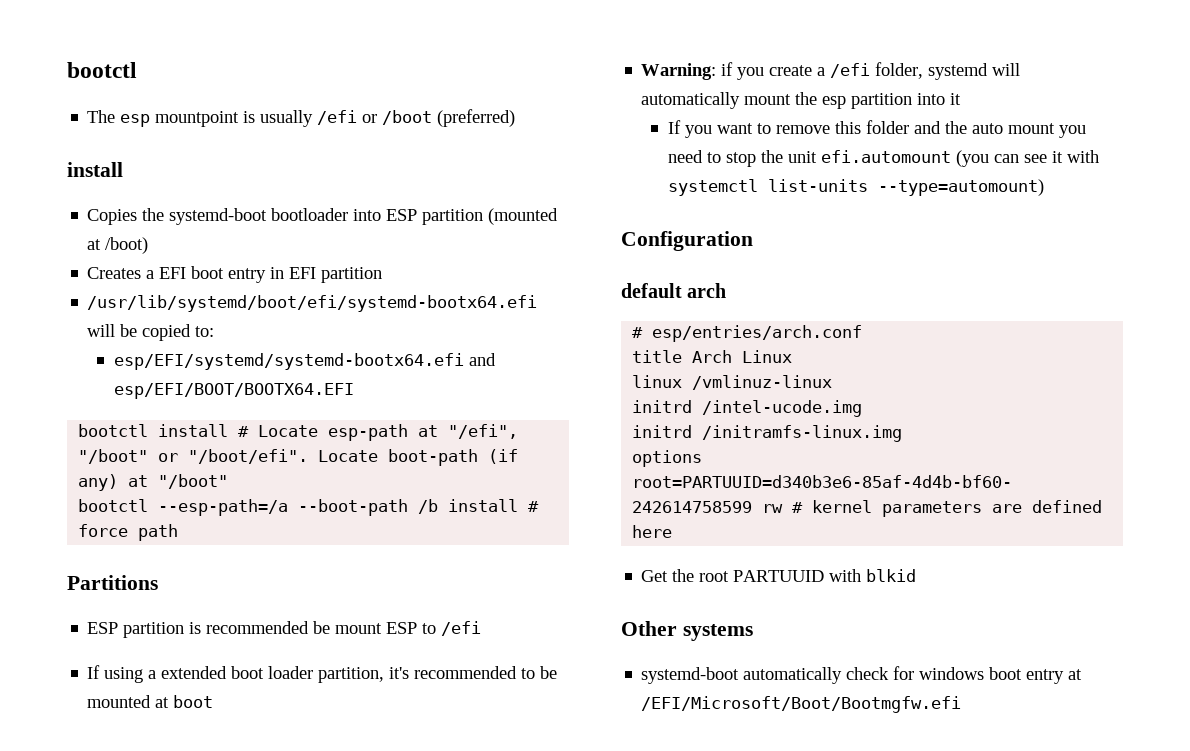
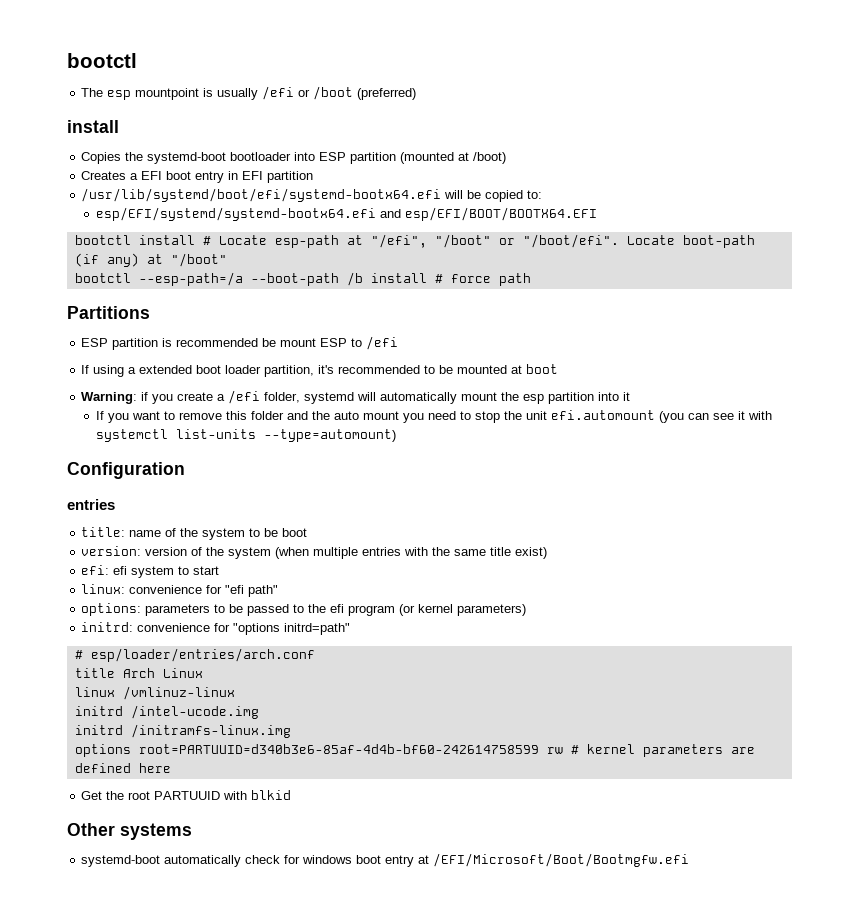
[621,283,727,298] [632,325,863,342] default arch // # esp/entries/arch.conf -> [67,499,115,510] [81,527,308,540] [81,546,548,559] [81,565,220,578] [81,584,279,597] [81,603,527,616] [81,622,351,635] [74,648,315,662] entries // title: name of the system to be boot // version: version of the system (when multiple entries with the same title exist) // efi: efi system to start // linux: convenience for "efi path" // options: parameters to be passed to the efi program (or kernel parameters) // initrd: convenience for "options initrd=path" // # esp/loader/entries/arch.conf

